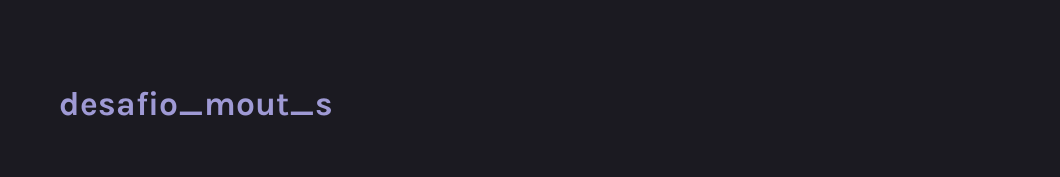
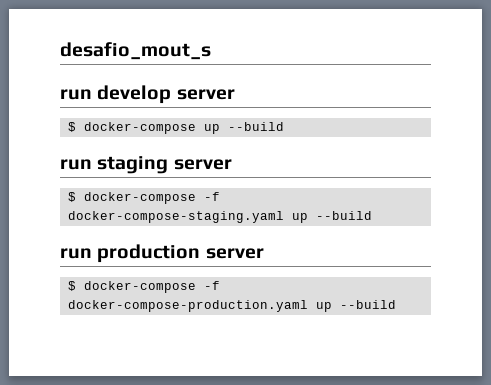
(333, 103) none -> [60,85,235,104] [67,122,284,134] [60,156,232,174] [67,192,220,204] [67,211,372,223] [60,244,264,263] [67,281,220,293] [67,300,396,312] // run develop server // $ docker-compose up --build // run staging server // $ docker-compose -f docker-compose-staging.yaml up --build // run production server // $ docker-compose -f docker-compose-production.yaml up --build

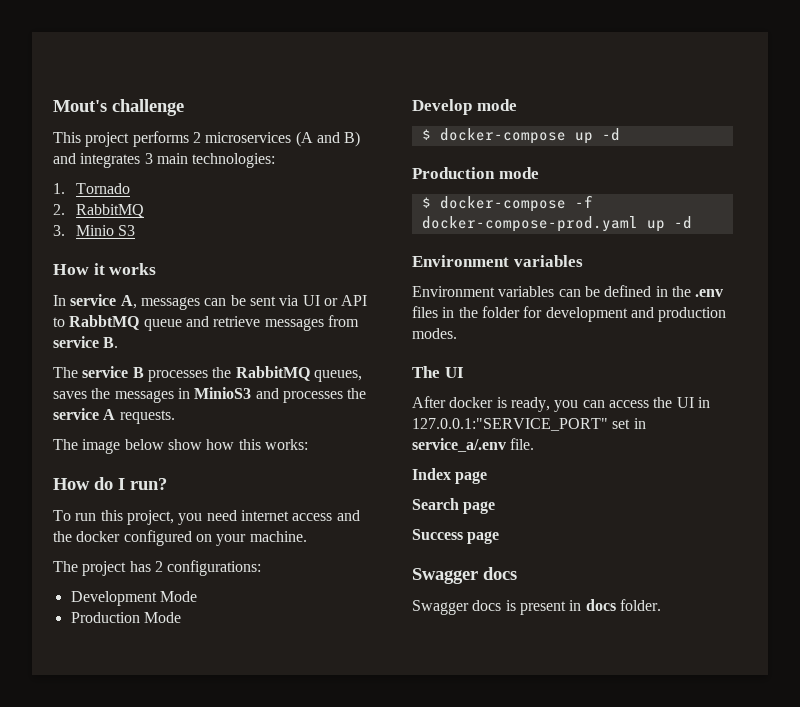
[60,42,211,60] [60,85,235,104] desafio_mout_s // run develop server -> [53,99,184,116] [53,131,361,147] [53,153,276,168] [53,183,130,194] [53,204,144,218] [53,225,135,236] [53,263,157,275] [53,294,368,310] [53,315,359,331] [53,336,119,348] [53,366,362,382] [53,387,367,403] [53,408,175,424] [53,439,308,454] [53,477,167,490] [53,510,360,525] [53,530,307,546] [53,560,262,576] [70,591,197,606] [70,612,181,623] [412,99,517,115] Mout's challenge // This project performs 2 microservices (A and B) and integrates 3 main technologies: // 1. Tornado // 2. RabbitMQ // 3. Minio S3 // How it works // In service A, messages can be sent via UI or API to RabbtMQ queue and retrieve messages from service B. // The service B processes the RabbitMQ queues, saves the messages in MinioS3 and processes the service A requests. // The image below show how this works: // How do I run? // To run this project, you need internet access and the docker configured on your machine. // The project has 2 configurations: // Development Mode // Production Mode // Develop mode
[227,122,284,131] [60,156,232,174] [67,192,220,204] [67,211,372,223] [60,244,264,263] [67,281,220,293] [67,300,396,312] --build // run staging server // $ docker-compose -f docker-compose-staging.yaml up --build // run production server // $ docker-compose -f docker-compose-production.yaml up --build -> [601,128,620,141] [412,167,539,179] [421,195,593,212] [421,216,692,232] [412,255,583,267] [412,285,724,297] [412,306,727,322] [412,328,457,339] [412,366,464,378] [412,396,710,412] [412,418,646,431] [412,438,535,452] [412,468,488,484] [412,498,496,514] [412,529,500,544] [412,567,517,584] [412,599,661,615] -d // Production mode // $ docker-compose -f docker-compose-prod.yaml up -d // Environment variables // Environment variables can be defined in the .env files in the folder for development and production modes. // The UI // After docker is ready, you can access the UI in 127.0.0.1:"SERVICE_PORT" set in service_a/.env file. // Index page // Search page // Success page // Swagger docs // Swagger docs is present in docs folder.

